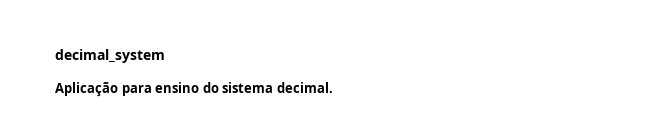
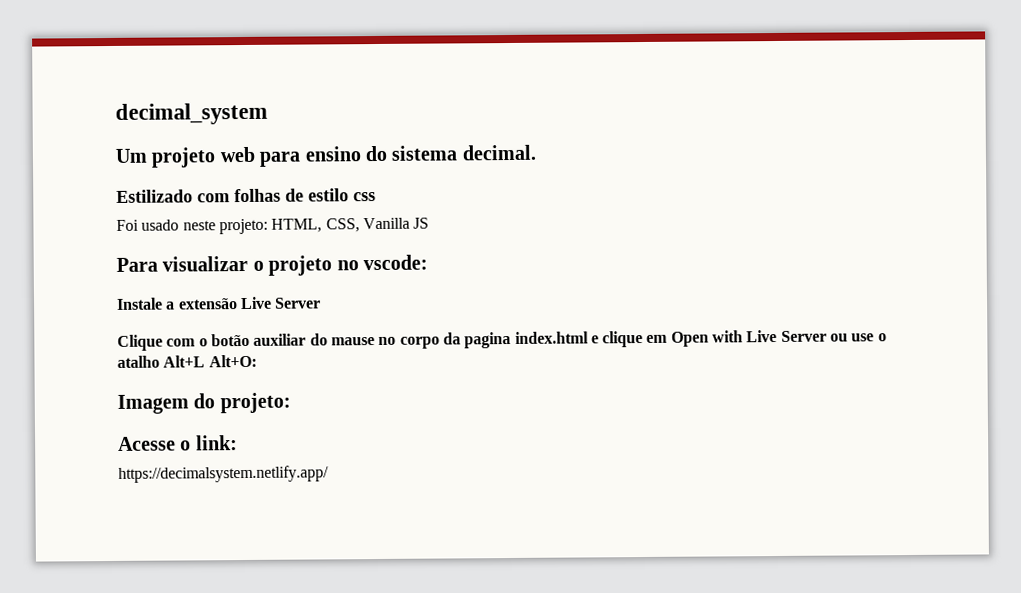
[55,82,118,97] Aplicação -> [115,146,255,168] Um projeto web
(333, 87) none -> [116,188,376,203] [116,217,430,235] [116,254,428,276] [116,296,322,310] [117,329,887,351] [117,354,257,368] [117,392,291,414] [118,435,238,451] [118,465,329,483] // Estilizado com folhas de estilo css // Foi usado neste projeto: HTML, CSS, Vanilla JS // Para visualizar o projeto no vscode: // Instale a extensão Live Server // Clique com o botão auxiliar do mause no corpo da pagina index.html e clique em Open with Live Server ou use o atalho Alt+L Alt+O: // Imagem do projeto: // Acesse o link: // https://decimalsystem.netlify.app/

